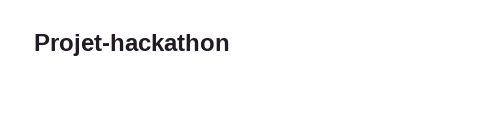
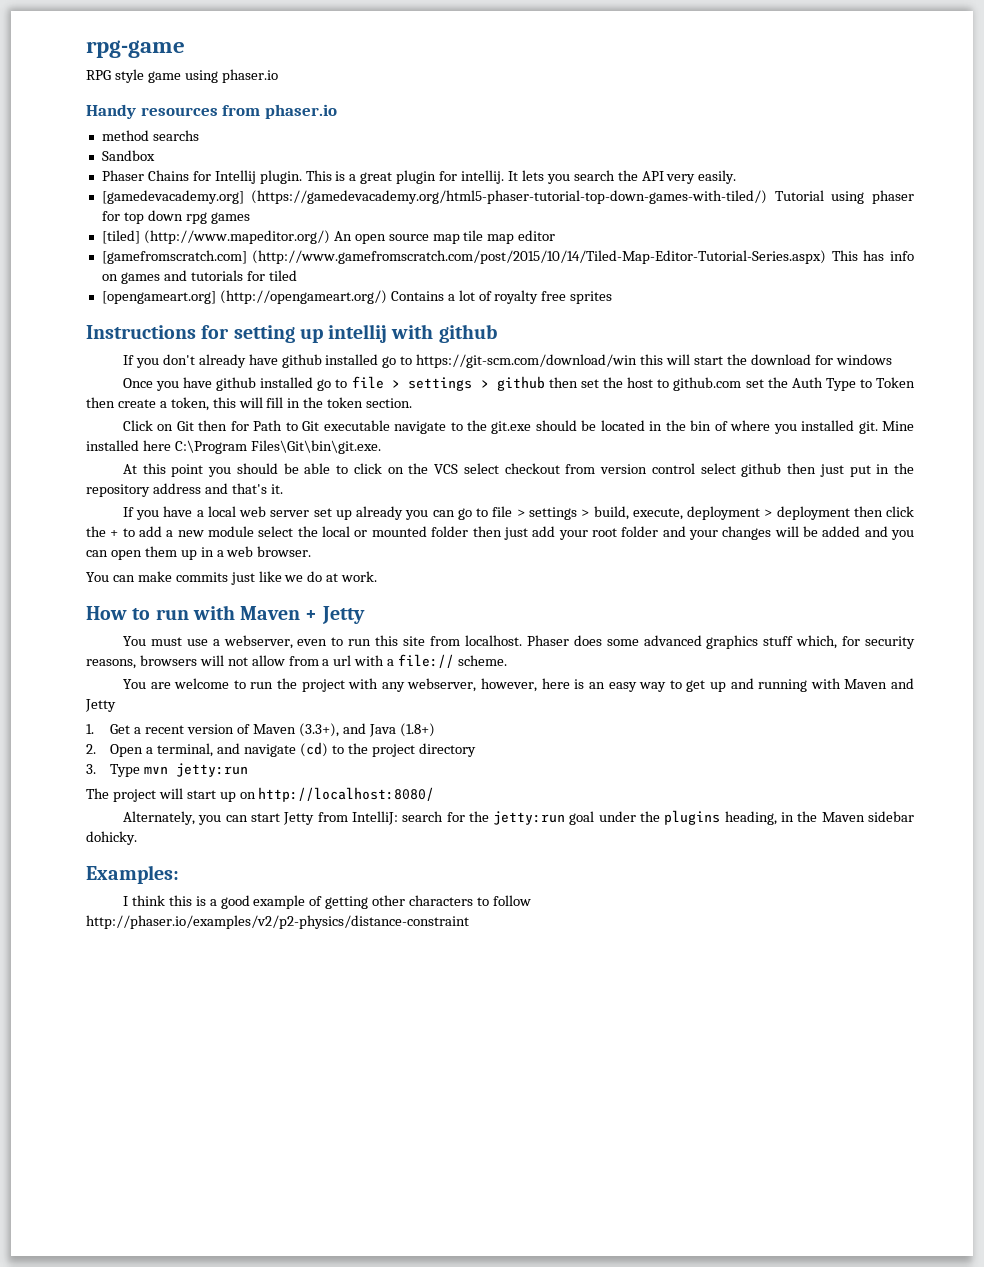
[34,34,230,56] Projet-hackathon -> [86,40,185,58] [86,69,278,83] [86,104,337,119] [101,130,199,141] [101,150,155,161] [101,170,737,184] [101,190,915,204] [101,210,250,224] [101,230,556,244] [101,250,915,264] [101,270,297,284] [101,290,613,304] [86,324,497,343] [122,354,892,368] [122,376,916,391] [86,397,413,411] [122,420,915,434] [86,440,381,454] [122,463,915,477] [86,483,283,497] [122,506,915,520] [86,526,914,540] [86,546,312,560] [86,571,378,585] [86,605,365,624] [122,635,915,649] [86,654,508,669] [122,678,914,692] [85,699,116,712] [86,723,435,737] [86,742,476,757] [86,763,249,777] [86,787,435,802] [122,810,915,825] [86,831,137,845] [86,865,179,884] [122,895,531,909] [86,915,469,929] rpg-game // RPG style game using phaser.io // Handy resources from phaser.io // method searchs // Sandbox // Phaser Chains for Intellij plugin. This is a great plugin for intellij. It lets you search the API very easily. // [gamedevacademy.org] (https://gamedevacademy.org/html5-phaser-tutorial-top-down-games-with-tiled/) Tutorial using phaser for top down rpg games // [tiled] (http://www.mapeditor.org/) An open source map tile map editor // [gamefromscratch.com] (http://www.gamefromscratch.com/post/2015/10/14/Tiled-Map-Editor-Tutorial-Series.aspx) This has info on games and tutorials for tiled // [opengameart.org] (http://opengameart.org/) Contains a lot of royalty free sprites // Instructions for setting up intellij with github // If you don't already have github installed go to https://git-scm.com/download/win this will start the download for windows // Once you have github installed go to file > settings > github then set the host to github.com set the Auth Type to Token then create a token, this will fill in the token section. // Click on Git then for Path to Git executable navigate to the git.exe should be located in the bin of where you installed git. Mine installed here C:\Program Files\Git\bin\git.exe. // At this point you should be able to click on the VCS select checkout from version control select github then just put in the repository address and that's it. // If you have a local web server set up already you can go to file > settings > build, execute, deployment > deployment then click the + to add a new module select the local or mounted folder then just add your root folder and your changes will be added and you can open them up in a web browser. // You can make commits just like we do at work. // How to run with Maven + Jetty // You must use a webserver, even to run this site from localhost. Phaser does some advanced graphics stuff which, for security reasons, browsers will not allow from a url with a file:// scheme. // You are welcome to run the project with any webserver, however, here is an easy way to get up and running with Maven and Jetty // 1. Get a recent version of Maven (3.3+), and Java (1.8+) // 2. Open a terminal, and navigate (cd) to the project directory // 3. Type mvn jetty:run // The project will start up on http://localhost:8080/ // Alternately, you can start Jetty from IntelliJ: search for the jetty:run goal under the plugins heading, in the Maven sidebar dohicky. // Examples: // I think this is a good example of getting other characters to follow http://phaser.io/examples/v2/p2-physics/distance-constraint

